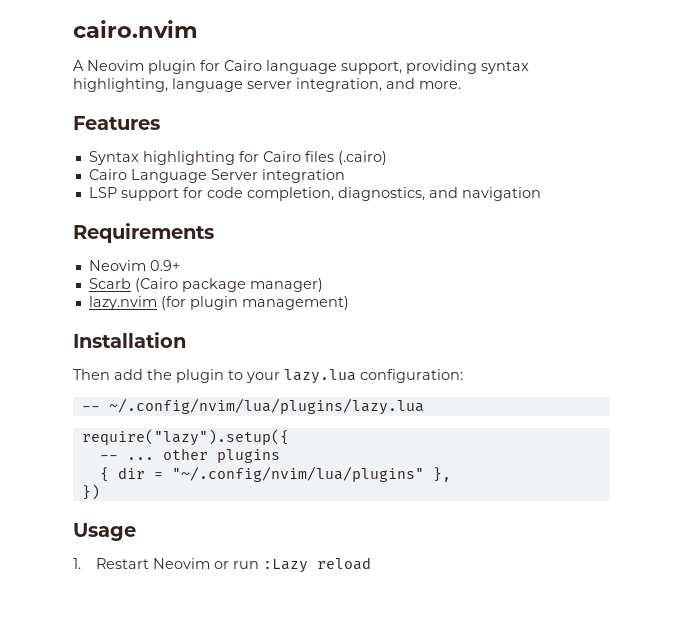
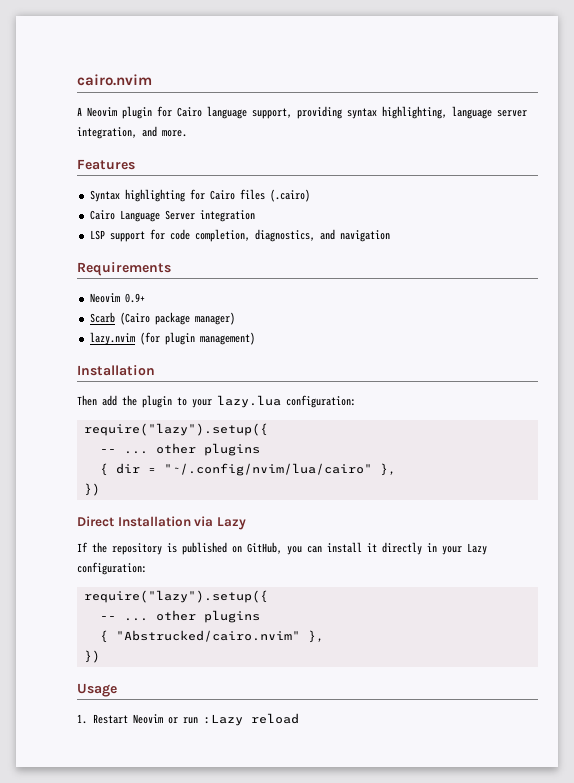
[81,398,424,415] // -- ~/.config/nvim/lua/plugins/lazy.lua -> (356, 401) none
[171,466,424,482] "~/.config/nvim/lua/plugins" -> [163,463,396,476] [83,483,100,496] [77,516,246,530] [77,542,487,555] [77,562,147,575] [83,590,268,603] [99,610,260,623] [99,630,300,643] "~/.config/nvim/lua/cairo" }, // }) // Direct Installation via Lazy // If the repository is published on GitHub, you can install it directly in your Lazy configuration: // require("lazy").setup({ // -- ... other plugins // { "Abstrucked/cairo.nvim"

